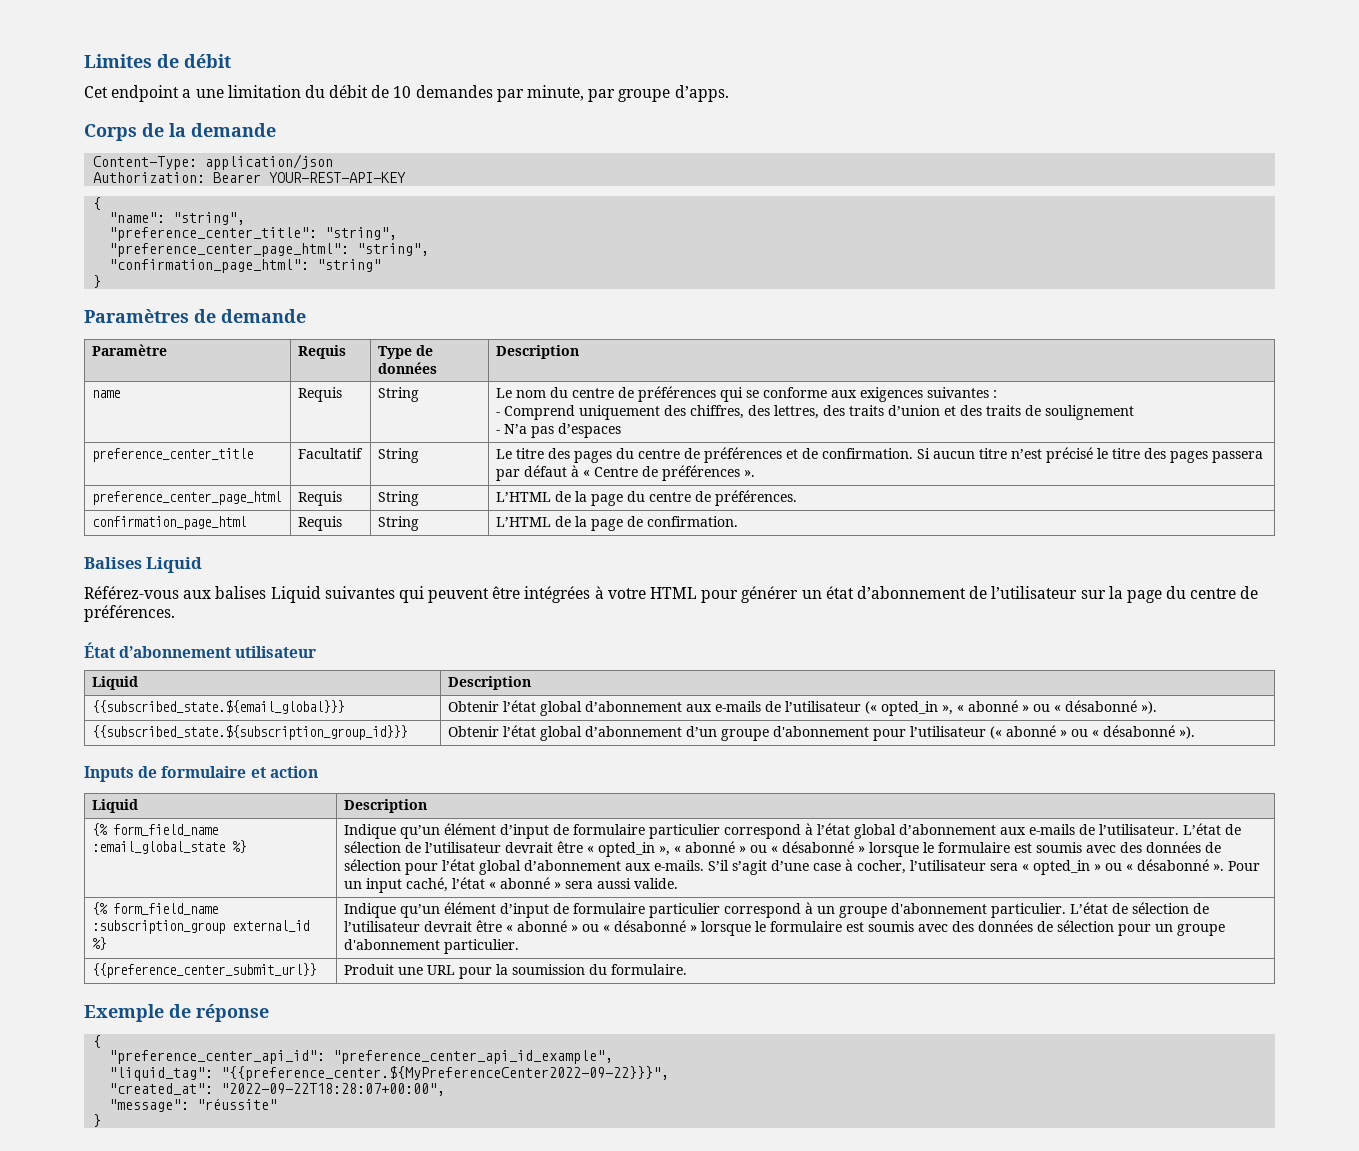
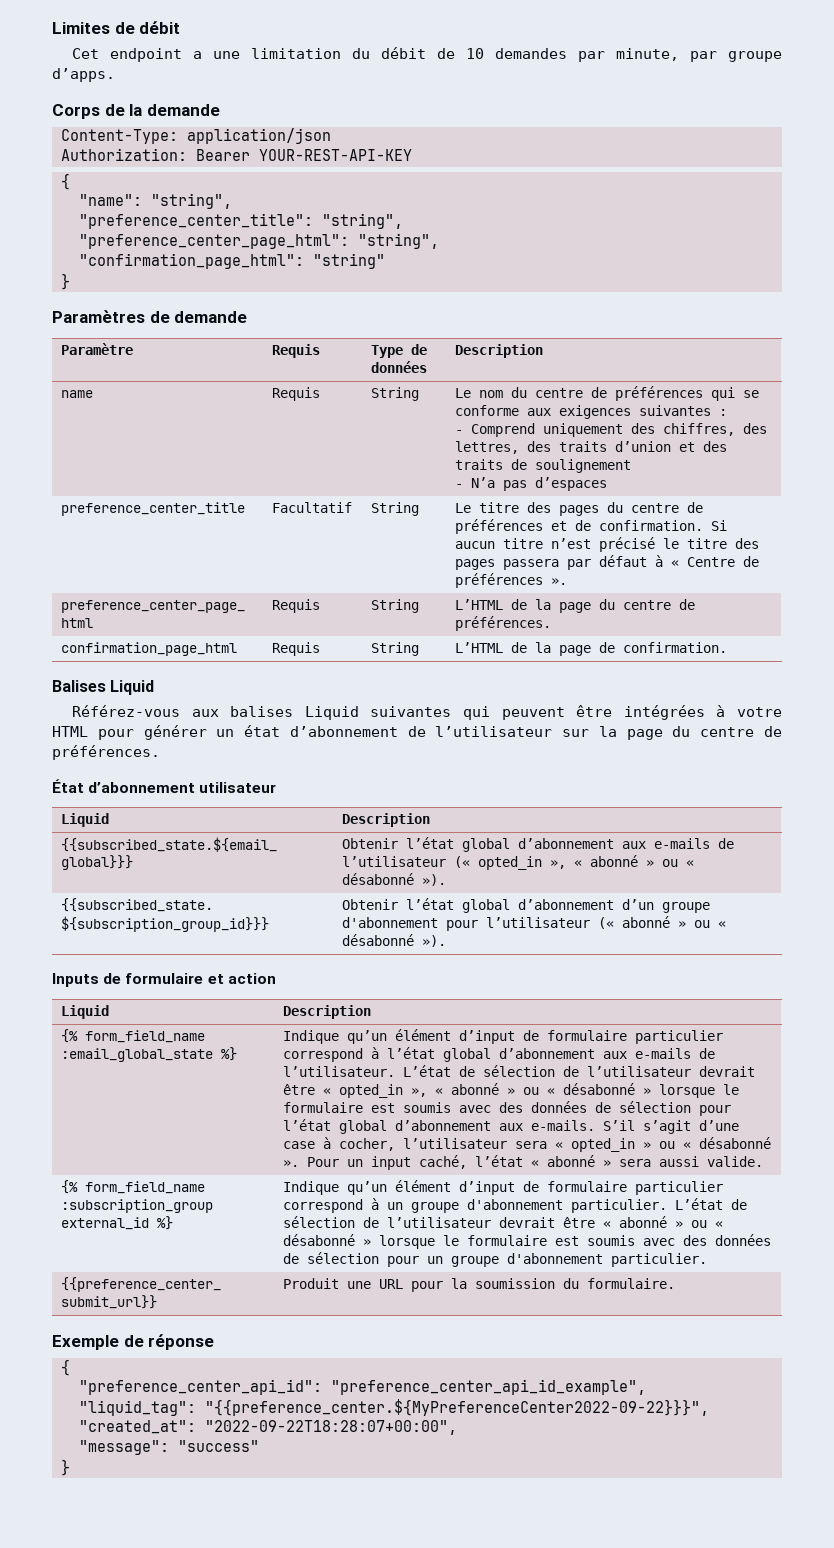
[197,1098,278,1110] "réussite" -> [178,1440,259,1452] "success"

